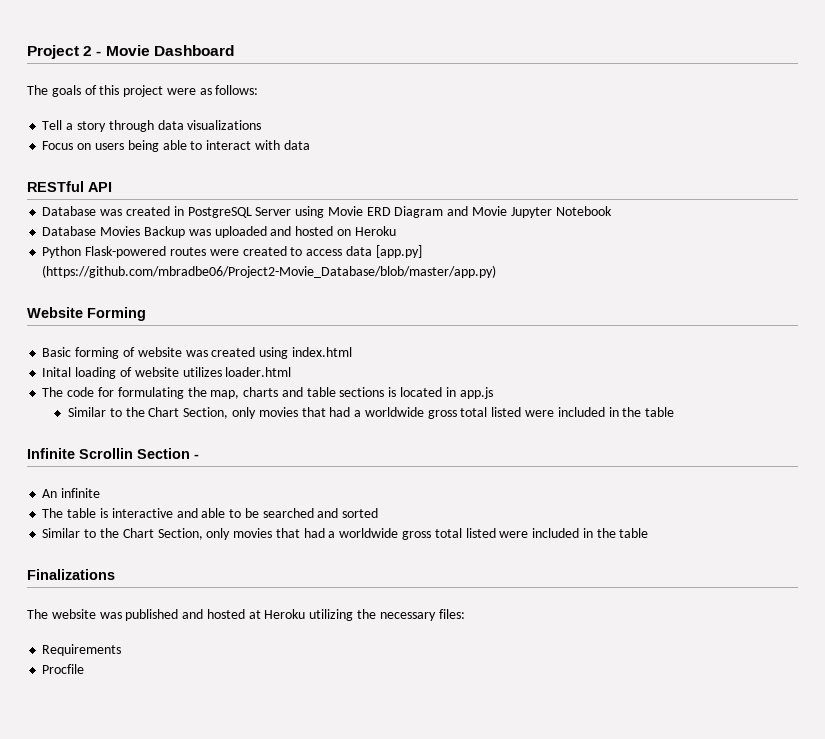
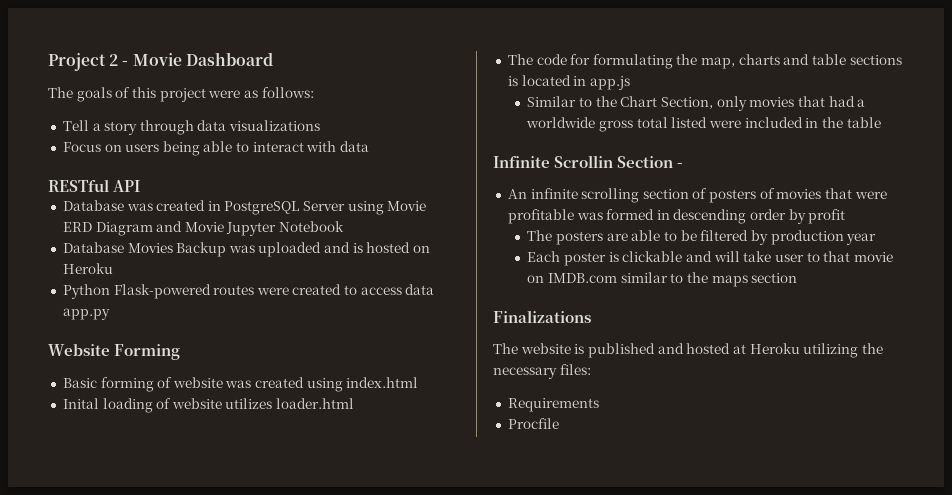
(292, 231) none -> [352,243,363,253] is
[375,245,422,258] [42,265,497,278] [app.py] (https://github.com/mbradbe06/Project2-Movie_Database/blob/master/app.py) -> [62,308,110,320] app.py
[42,508,379,518] [42,528,649,540] // The table is interactive and able to be searched and sorted // Similar to the Chart Section, only movies that had a worldwide gross total listed were included in the table -> [581,188,887,203] [507,209,846,224] [527,230,877,245] [527,251,893,266] [527,272,798,287] scrolling section of posters of movies that were profitable was formed in descending order by profit // The posters are able to be filtered by production year // Each poster is clickable and will take user to that movie on IMDB.com similar to the maps section
[99,612,122,619] was -> [574,344,585,354] is

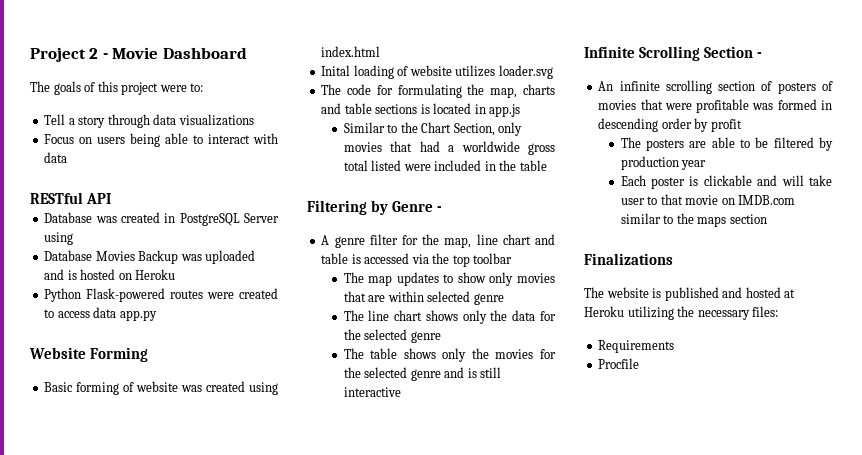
[243,87,314,98] as follows: -> [190,83,204,92] to:
[387,201,427,211] [62,221,345,236] Movie ERD Diagram and Movie Jupyter Notebook -> (74, 238) none
[276,398,355,409] loader.html -> [498,65,553,79] loader.svg
(881, 122) none -> [307,200,443,215] [321,234,555,248] [321,253,513,267] [343,272,555,286] [343,291,504,305] [343,310,556,324] [343,329,441,343] [343,348,556,362] [343,367,502,381] [343,387,401,397] // Filtering by Genre - // A genre filter for the map, line chart and table is accessed via the top toolbar // The map updates to show only movies that are within selected genre // The line chart shows only the data for the selected genre // The table shows only the movies for the selected genre and is still interactive
[554,155,614,168] Scrollin -> [639,46,701,61] Scrolling

